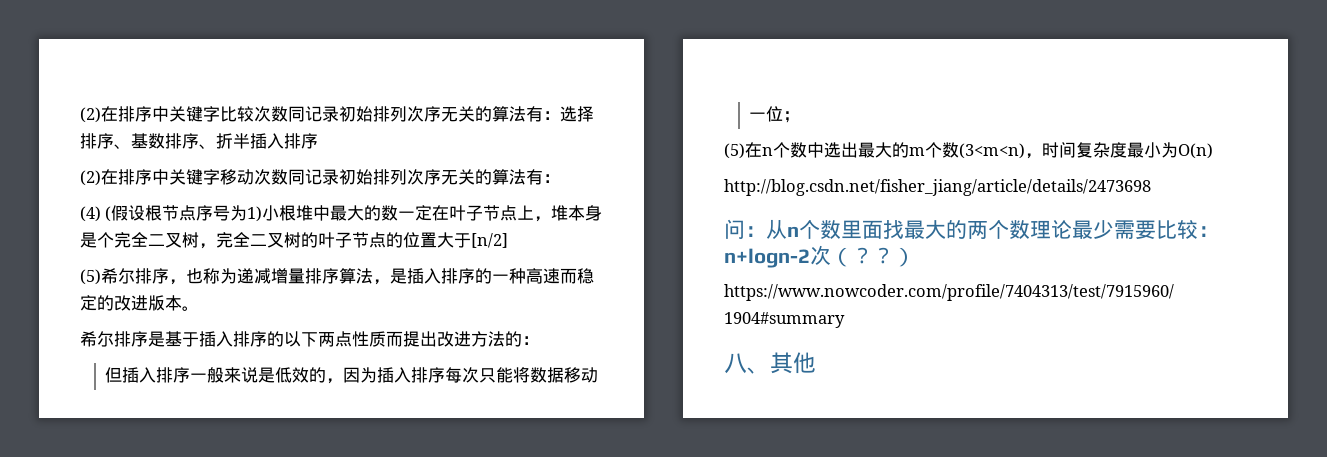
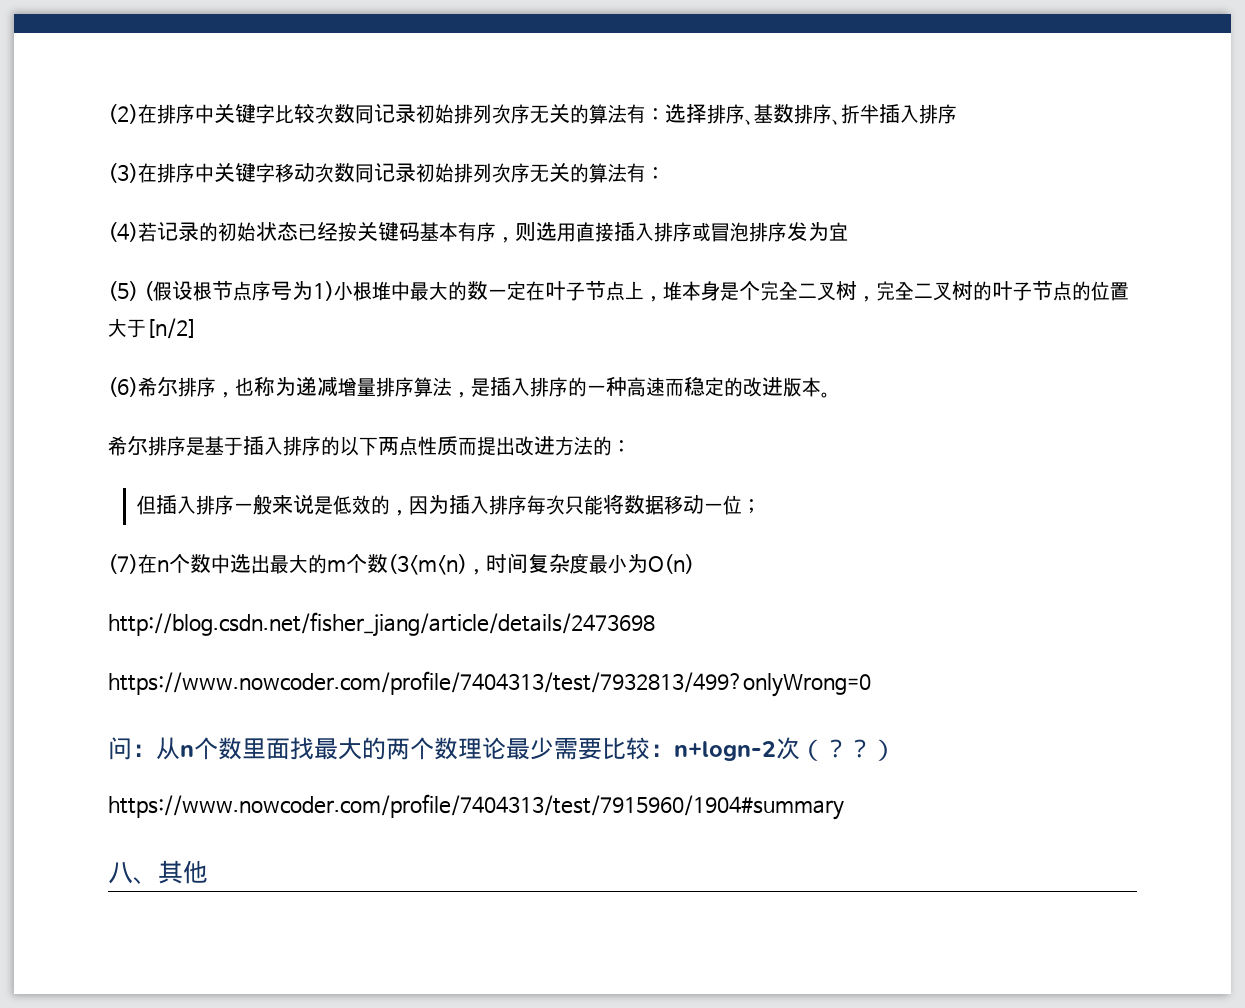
[80,170,101,186] (2) -> [108,163,138,183] (3)
(101, 214) none -> [138,221,848,243] [108,281,138,301] 若记录的初始状态已经按关键码基本有序，则选用直接插入排序或冒泡排序发为宜 // (5)
[80,269,101,285] (5) -> [108,377,138,397] (6)
[724,143,745,159] (5) -> [108,554,138,574] (7)
(1151, 187) none -> [108,671,871,697] // https://www.nowcoder.com/profile/7404313/test/7932813/499?onlyWrong=0

